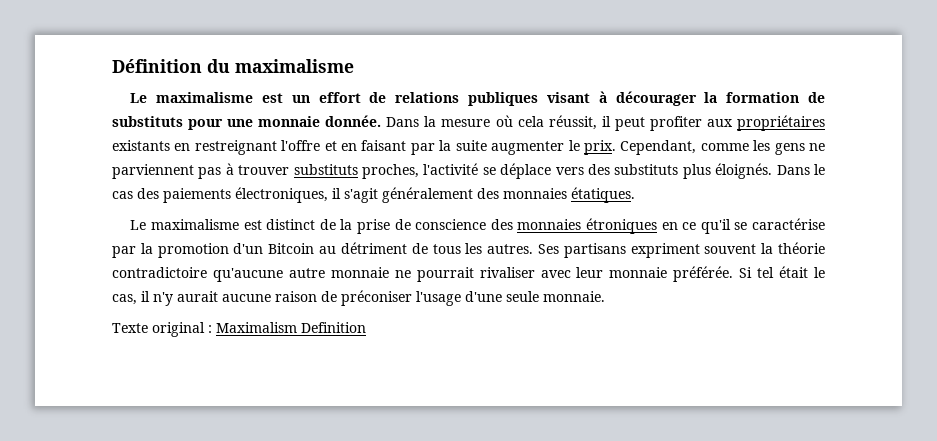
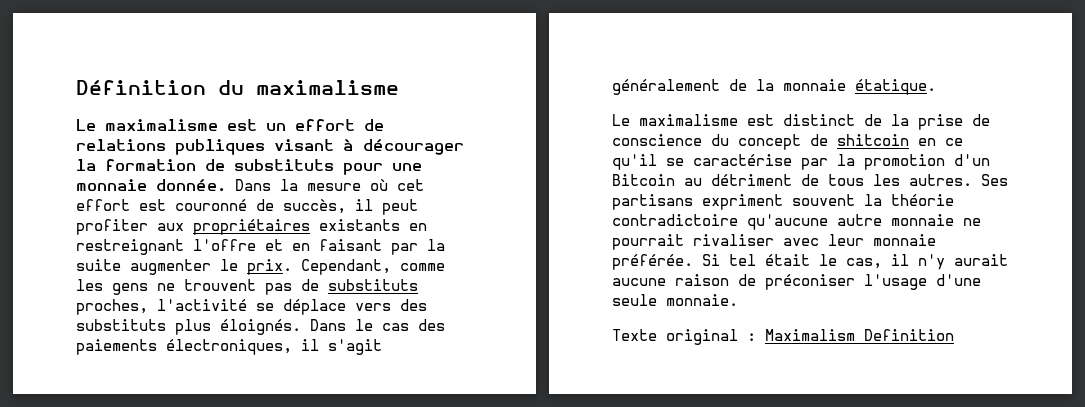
[517,115,597,130] cela réussit, -> [397,179,424,191] [76,199,346,214] cet effort est couronné de succès,
[112,163,290,179] parviennent pas à trouver -> [184,279,319,295] trouvent pas de
[477,187,635,203] des monnaies étatiques. -> [729,79,936,95] de la monnaie étatique.
[490,218,657,234] des monnaies étroniques -> [711,134,909,150] du concept de shitcoin

